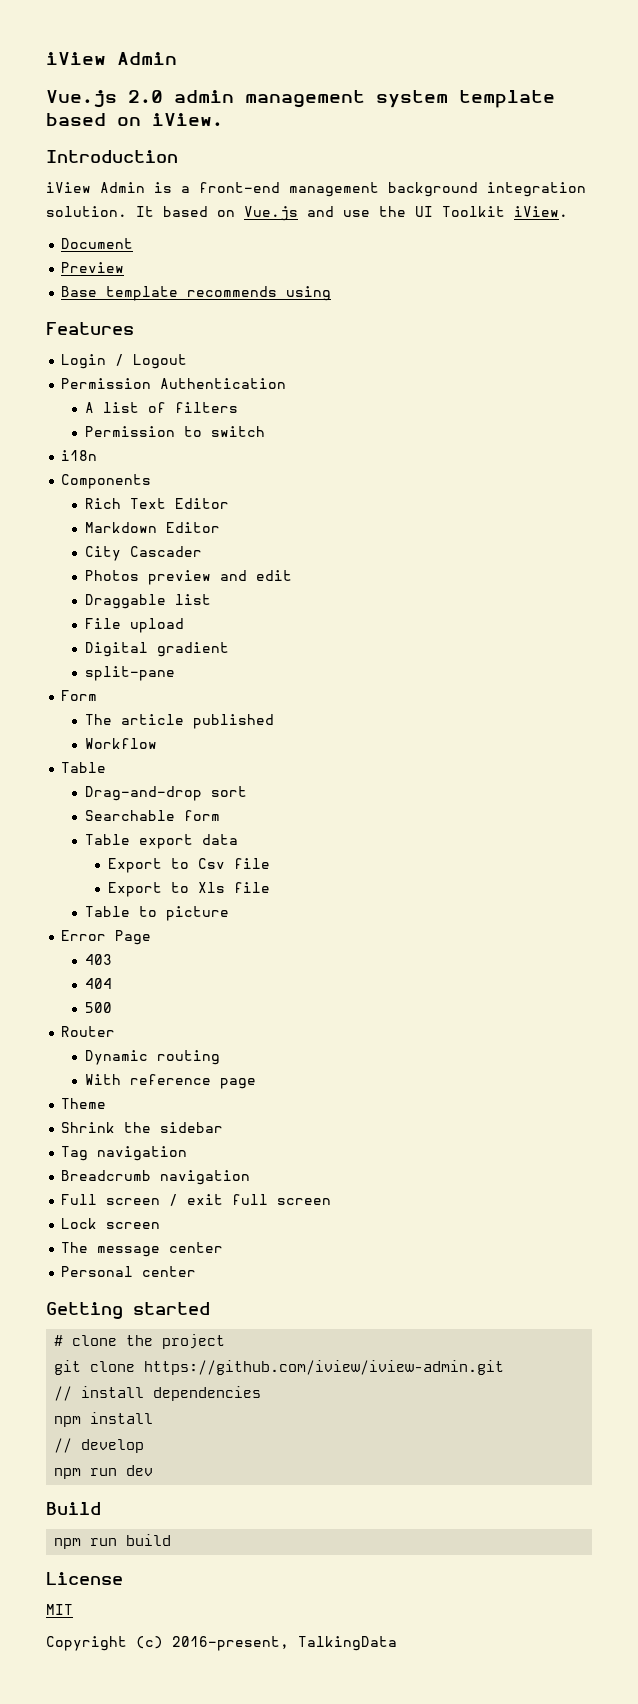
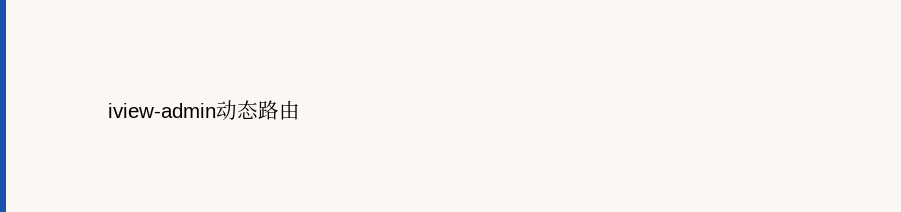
[46,52,177,65] [46,90,555,108] [46,113,223,126] [46,150,178,163] [46,182,586,197] [46,206,568,221] [61,238,134,249] [61,262,125,273] [61,286,332,301] [46,322,134,335] [61,354,188,369] [61,378,287,389] [84,402,238,413] [84,426,265,437] [61,450,98,461] [61,474,152,489] [84,498,229,509] [84,522,220,533] [84,546,202,561] [84,570,292,585] [84,594,211,609] [84,618,184,633] [84,642,229,657] [84,666,175,681] [61,690,98,701] [84,714,274,729] [84,738,157,749] [61,762,107,773] [84,786,247,801] [84,810,220,821] [84,834,238,849] [107,858,270,873] [107,882,270,897] [84,906,229,921] [61,930,152,945] [84,954,112,965] [84,978,112,989] [84,1002,112,1013] [61,1026,116,1037] [84,1050,220,1065] [84,1074,256,1089] [61,1098,107,1109] [61,1122,224,1133] [61,1146,188,1161] [61,1170,251,1185] [61,1194,332,1206] [61,1218,161,1229] [61,1242,224,1257] [61,1266,197,1277] [46,1302,210,1319] [54,1334,226,1349] [54,1360,505,1375] [54,1386,262,1401] [54,1412,154,1427] [54,1438,145,1453] [54,1465,154,1479] [46,1502,101,1515] [54,1534,172,1549] [46,1572,123,1585] [46,1604,73,1615] [46,1636,397,1651] iView Admin // Vue.js 2.0 admin management system template based on iView. // Introduction // iView Admin is a front-end management background integration solution. It based on Vue.js and use the UI Toolkit iView. // Document // Preview // Base template recommends using // Features // Login / Logout // Permission Authentication // A list of filters // Permission to switch // i18n // Components // Rich Text Editor // Markdown Editor // City Cascader // Photos preview and edit // Draggable list // File upload // Digital gradient // split-pane // Form // The article published // Workflow // Table // Drag-and-drop sort // Searchable form // Table export data // Export to Csv file // Export to Xls file // Table to picture // Error Page // 403 // 404 // 500 // Router // Dynamic routing // With reference page // Theme // Shrink the sidebar // Tag navigation // Breadcrumb navigation // Full screen / exit full screen // Lock screen // The message center // Personal center // Getting started // # clone the project // git clone https://github.com/iview/iview-admin.git // // install dependencies // npm install // // develop // npm run dev // Build // npm run build // License // MIT // Copyright (c) 2016-present, TalkingData -> [108,100,300,120] iview-admin动态路由

